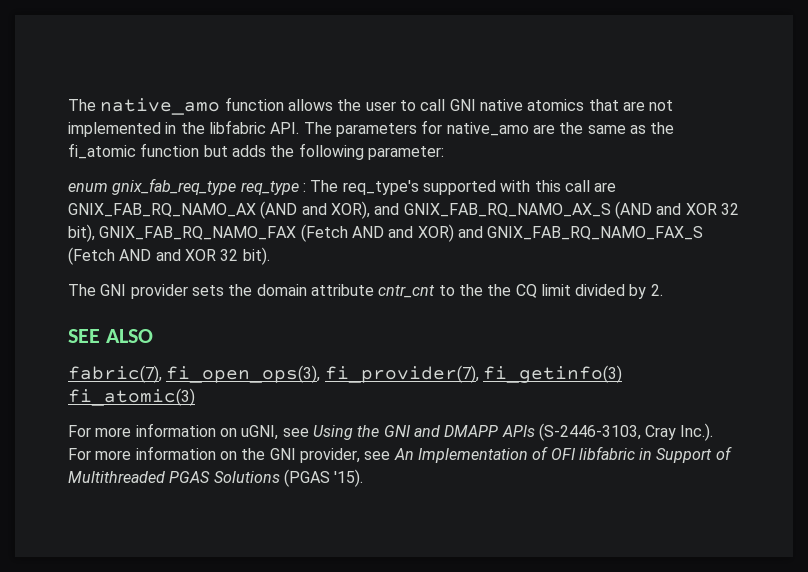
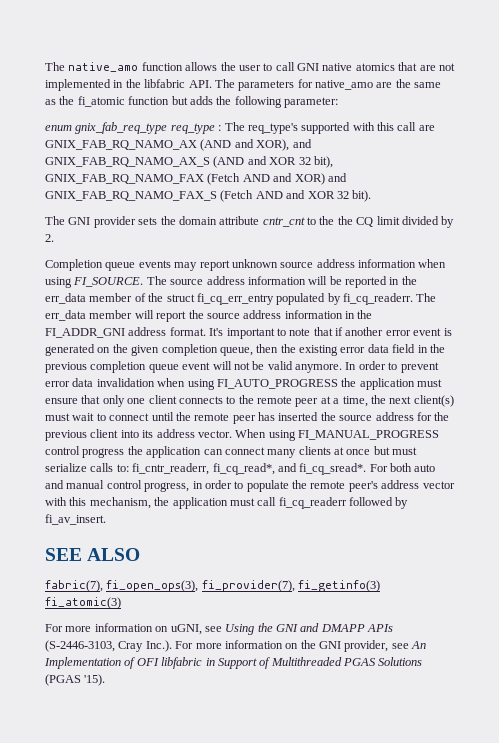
(663, 290) none -> [45,259,447,271] [45,276,417,288] [45,293,437,305] [45,310,373,322] [45,327,452,339] [45,344,445,356] [45,361,439,373] [45,378,442,390] [45,395,454,407] [45,412,450,424] [45,429,439,441] [45,446,418,458] [45,463,436,475] [45,480,455,492] [45,497,409,509] [45,514,106,525] // Completion queue events may report unknown source address information when using FI_SOURCE. The source address information will be reported in the err_data member of the struct fi_cq_err_entry populated by fi_cq_readerr. The err_data member will report the source address information in the FI_ADDR_GNI address format. It's important to note that if another error event is generated on the given completion queue, then the existing error data field in the previous completion queue event will not be valid anymore. In order to prevent error data invalidation when using FI_AUTO_PROGRESS the application must ensure that only one client connects to the remote peer at a time, the next client(s) must wait to connect until the remote peer has inserted the source address for the previous client into its address vector. When using FI_MANUAL_PROGRESS control progress the application can connect many clients at once but must serialize calls to: fi_cntr_readerr, fi_cq_read*, and fi_cq_sread*. For both auto and manual control progress, in order to populate the remote peer's address vector with this mechanism, the application must call fi_cq_readerr followed by fi_av_insert.

